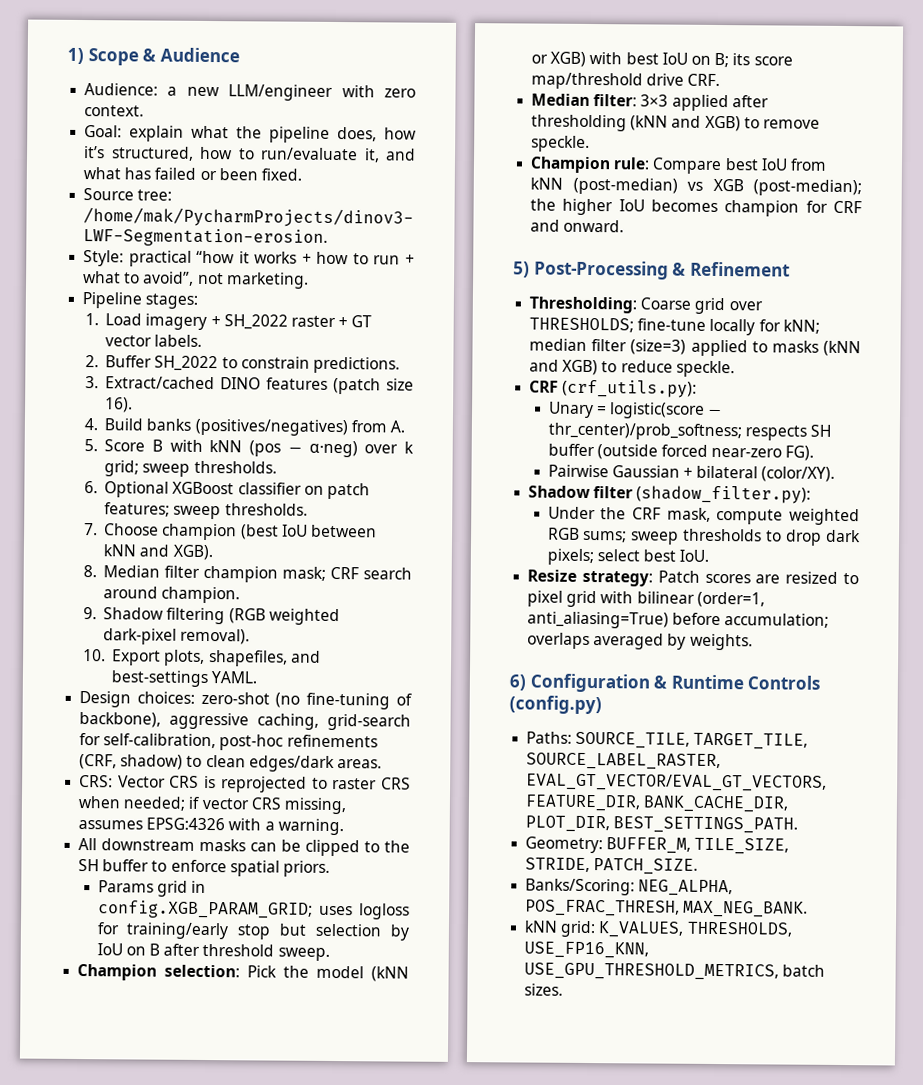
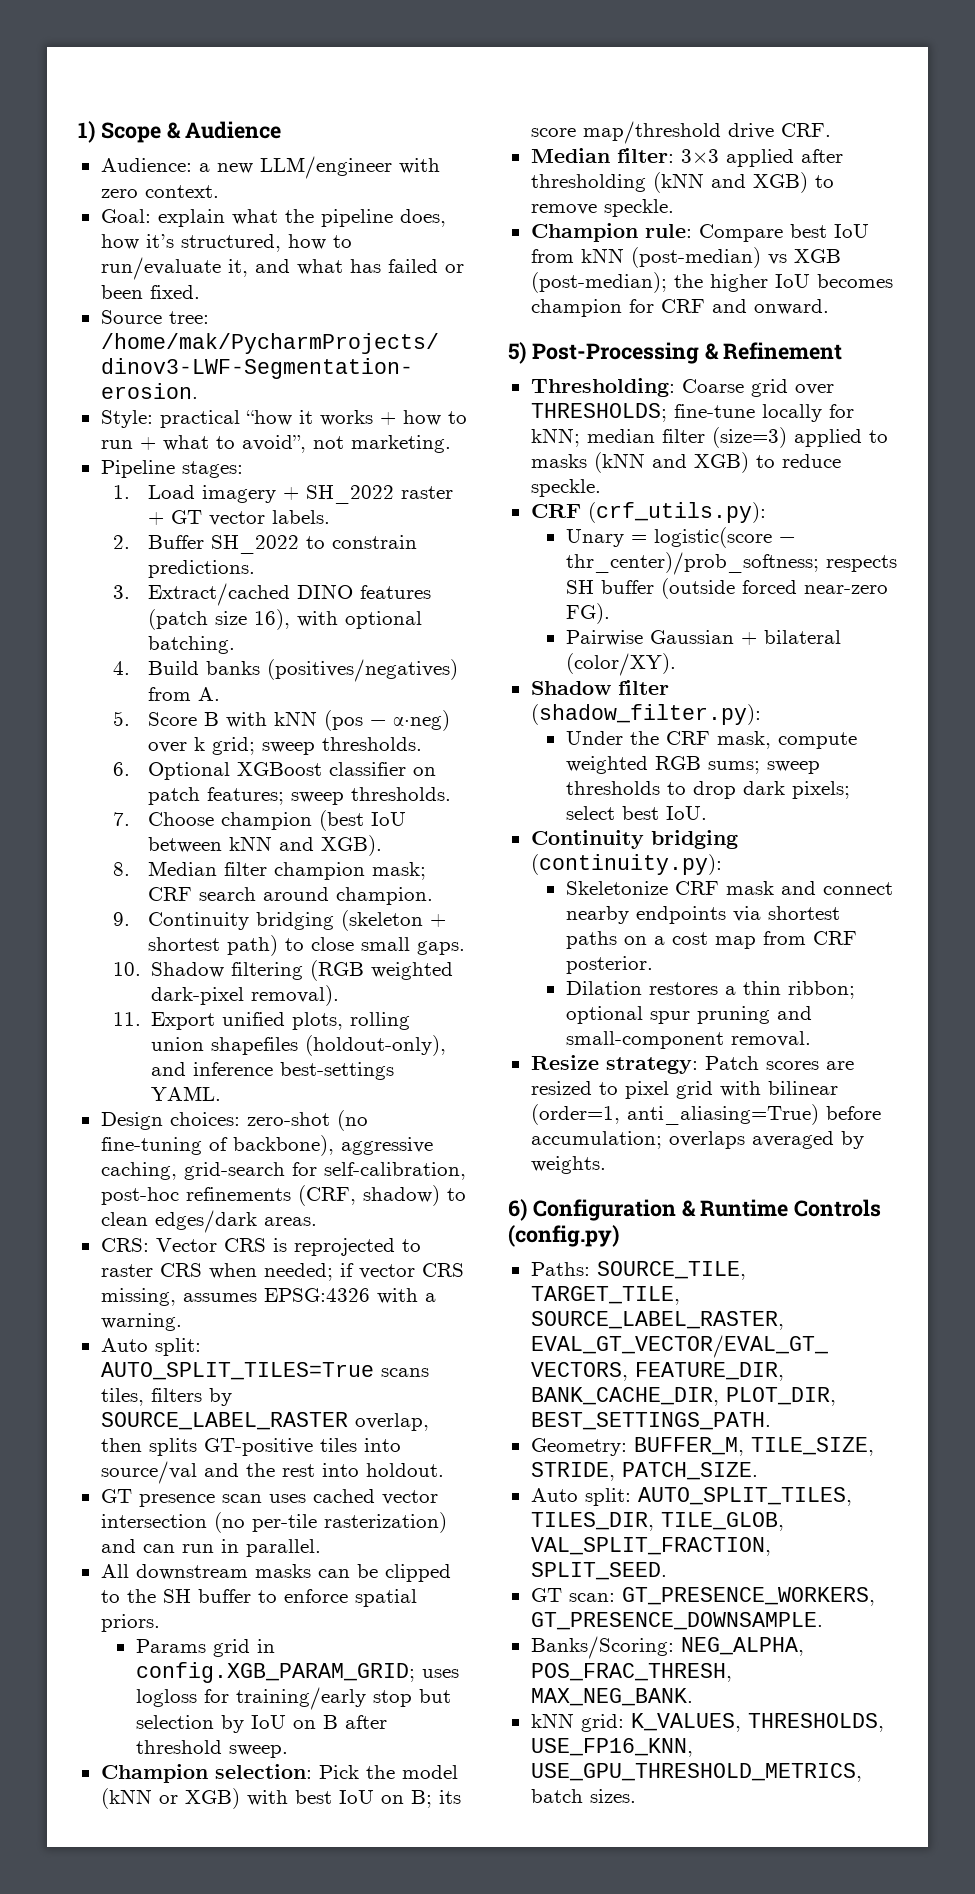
[105,397,134,413] 16). -> [253,609,422,630] [147,636,235,654] 16), with optional batching.
(97, 613) none -> [147,910,446,931] [147,935,465,956] [112,962,141,976] Continuity bridging (skeleton + shortest path) to close small gaps. // 10.
[82,649,321,667] 10. Export plots, shapefiles, and -> [112,1012,411,1030] [151,1035,447,1056] [151,1062,274,1076] 11. Export unified plots, rolling union shapefiles (holdout-only), and inference
(344, 827) none -> [100,1338,201,1356] [100,1362,429,1380] [100,1388,232,1406] [100,1412,429,1431] [100,1438,401,1456] [100,1461,444,1484] [100,1489,438,1507] [100,1512,447,1533] [100,1539,321,1557] // Auto split: AUTO_SPLIT_TILES=True scans tiles, filters by SOURCE_LABEL_RASTER overlap, then splits GT-positive tiles into source/val and the rest into holdout. // GT presence scan uses cached vector intersection (no per-tile rasterization) and can run in parallel.
(710, 555) none -> [530,830,738,849] [530,854,722,875] [565,881,893,895] [565,906,840,924] [565,931,857,949] [565,956,653,974] [565,981,855,999] [565,1006,812,1024] [565,1031,811,1049] // Continuity bridging (continuity.py): // Skeletonize CRF mask and connect nearby endpoints via shortest paths on a cost map from CRF posterior. // Dilation restores a thin ribbon; optional spur pruning and small-component removal.
(699, 866) none -> [530,1487,852,1506] [530,1512,784,1531] [530,1537,771,1556] [530,1562,667,1580] [530,1587,875,1606] [530,1612,823,1630] // Auto split: AUTO_SPLIT_TILES, TILES_DIR, TILE_GLOB, VAL_SPLIT_FRACTION, SPLIT_SEED. // GT scan: GT_PRESENCE_WORKERS, GT_PRESENCE_DOWNSAMPLE.

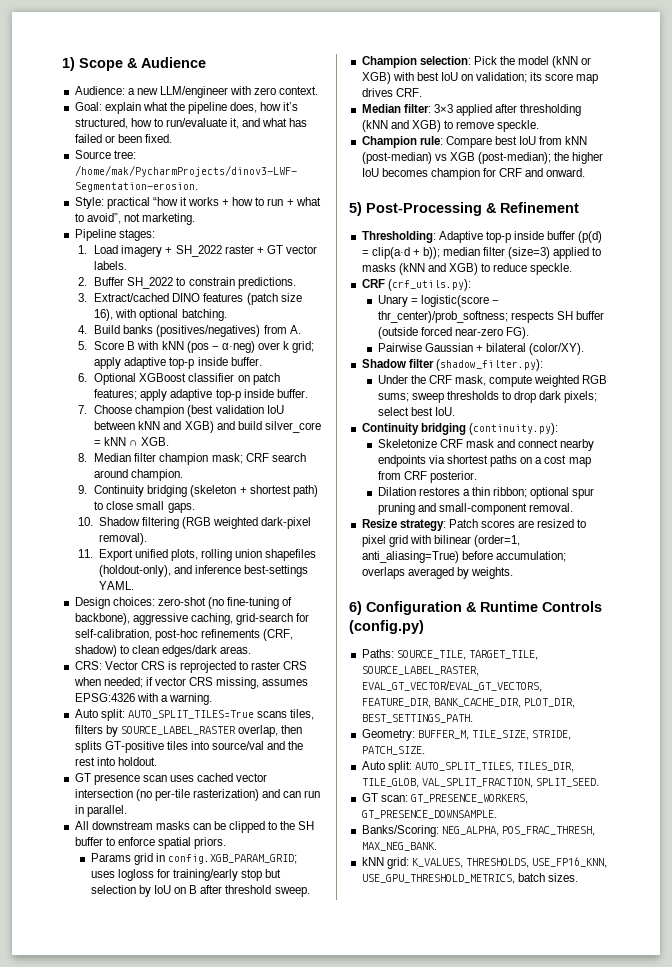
[261,737,422,755] sweep thresholds. -> [94,357,262,369] apply adaptive top-p inside buffer.
[290,787,451,805] sweep thresholds. -> [140,389,308,401] apply adaptive top-p inside buffer.
(364, 820) none -> [215,405,264,414] validation
[320,835,382,856] XGB). -> [184,421,321,433] [94,437,169,446] XGB) and build silver_core = kNN ∩ XGB.
[410,1790,432,1808] B; -> [476,72,528,83] validation;
[582,121,774,144] map/threshold drive -> [576,74,599,84] [361,88,393,97] map drives
[681,379,834,397] [530,403,854,422] [530,428,580,447] Coarse grid over THRESHOLDS; fine-tune locally for kNN; -> [438,231,603,243] [361,247,440,259] Adaptive top-p inside buffer (p(d) = clip(a·d + b));

